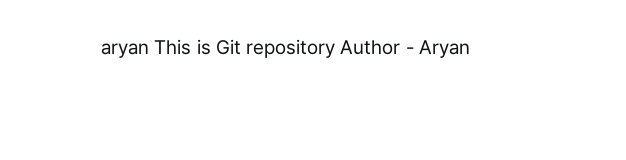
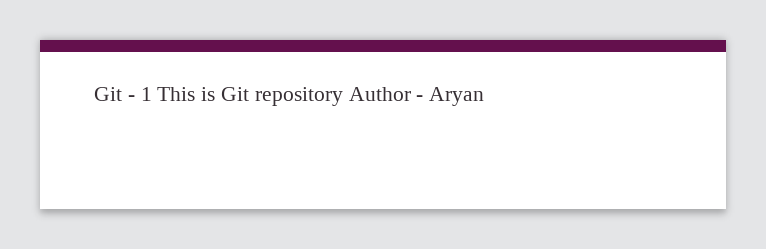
[101,43,149,58] aryan -> [94,87,152,101] Git - 1

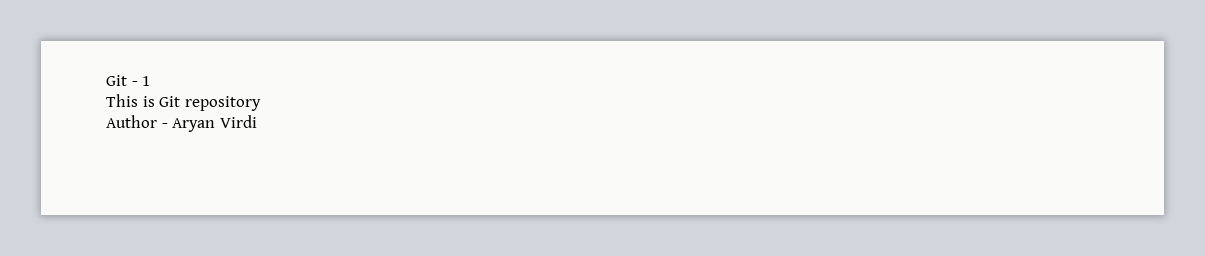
(152, 94) none -> (151, 81) //
(343, 96) none -> (261, 103) //
(485, 96) none -> [219,115,257,128] Virdi

